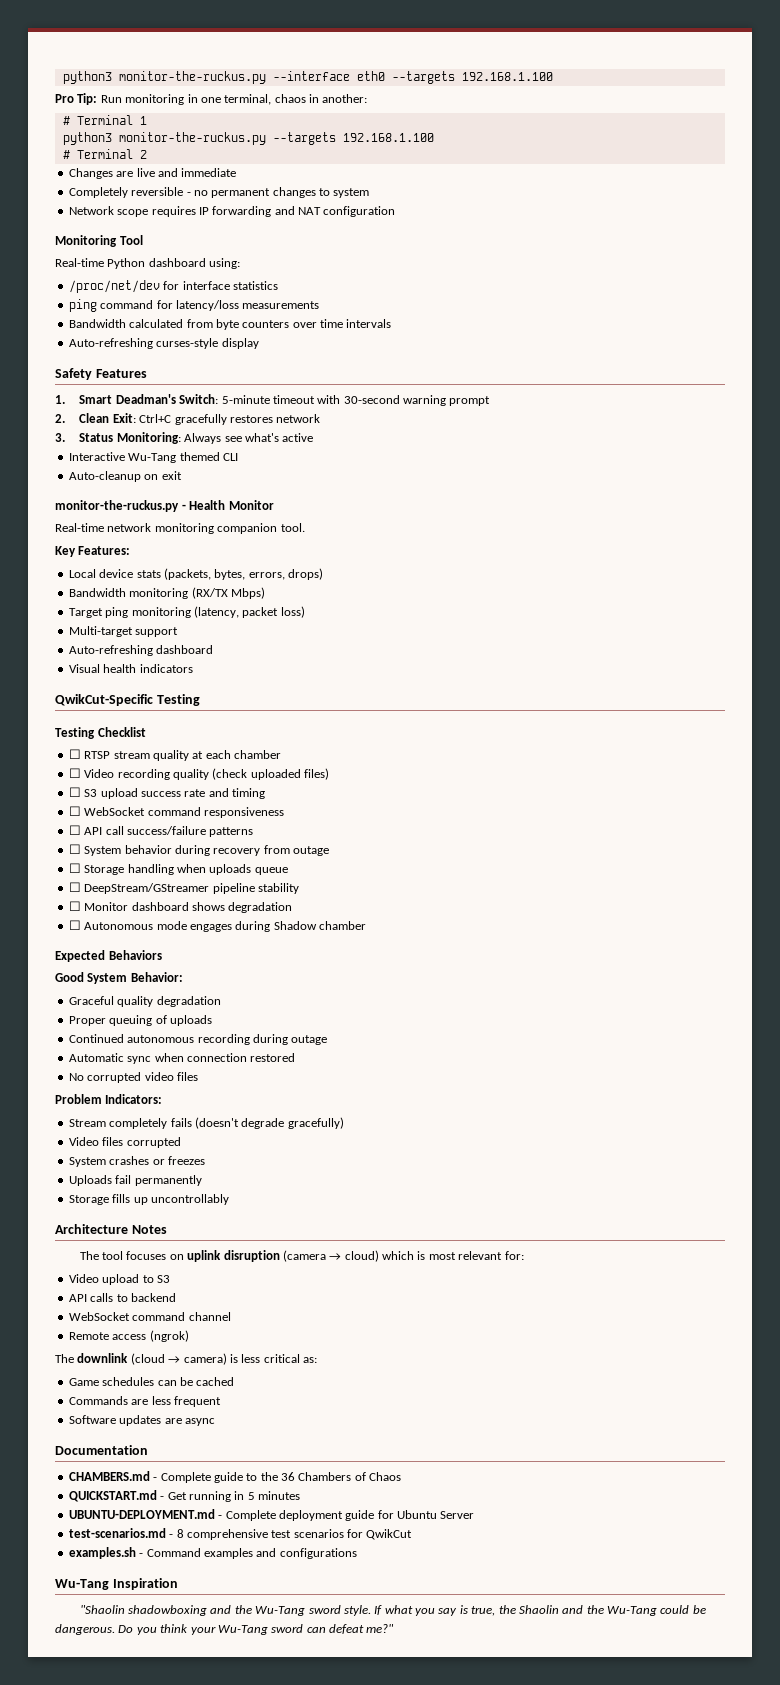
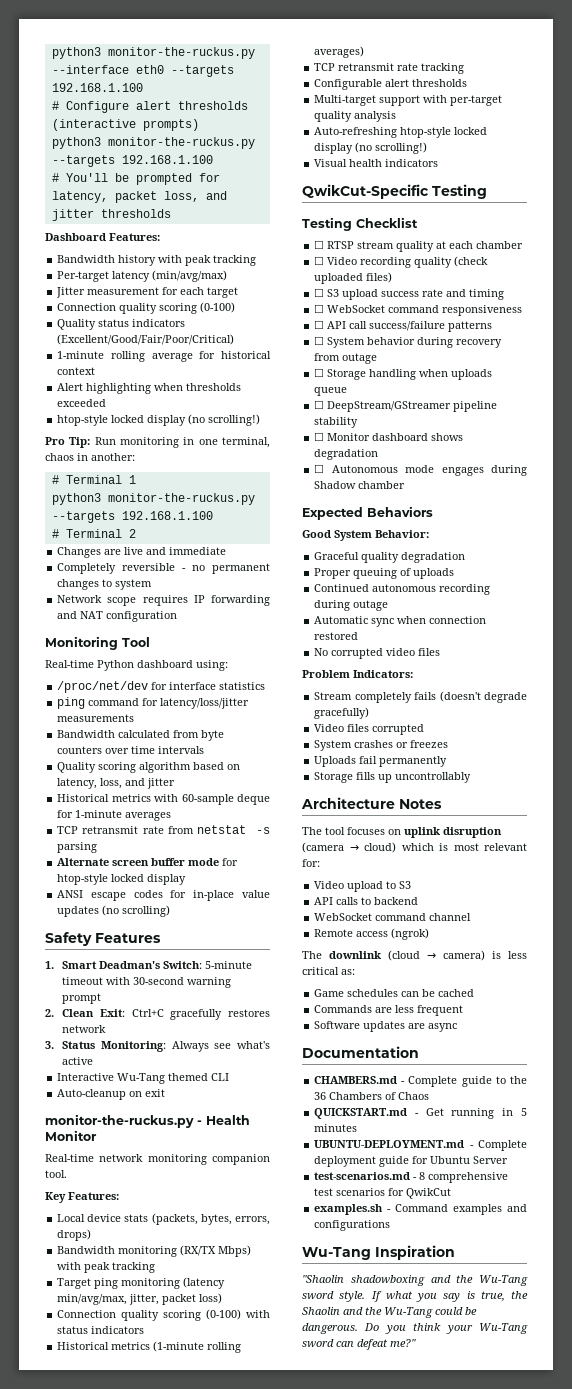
(553, 76) none -> [51,101,248,113] [51,119,199,131] [51,137,255,149] [51,155,213,167] [51,173,220,185] [51,191,227,203] [51,209,171,221] [45,233,160,241] [57,255,257,266] [57,270,228,282] [56,287,239,298] [57,302,236,314] [57,319,186,330] [57,334,235,345] [57,351,271,362] [57,367,96,375] [57,383,242,394] [57,399,107,407] [57,414,261,426] // # Configure alert thresholds (interactive prompts) // python3 monitor-the-ruckus.py --targets 192.168.1.100 // # You'll be prompted for latency, packet loss, and jitter thresholds // Dashboard Features: // Bandwidth history with peak tracking // Per-target latency (min/avg/max) // Jitter measurement for each target // Connection quality scoring (0-100) // Quality status indicators (Excellent/Good/Fair/Poor/Critical) // 1-minute rolling average for historical context // Alert highlighting when thresholds exceeded // htop-style locked display (no scrolling!)
[175,300,239,311] latency/loss -> [160,698,250,709] latency/loss/jitter
[68,338,259,349] Auto-refreshing curses-style display -> [57,762,241,773] [57,778,176,789] [57,794,270,805] [57,810,172,821] [57,825,270,834] [57,842,98,853] [57,858,239,866] [57,874,187,885] [57,890,270,901] [57,905,171,917] Quality scoring algorithm based on latency, loss, and jitter // Historical metrics with 60-sample deque for 1-minute averages // TCP retransmit rate from netstat -s parsing // Alternate screen buffer mode for htop-style locked display // ANSI escape codes for in-place value updates (no scrolling)
(265, 593) none -> [57,1262,156,1273] with peak tracking
[193,606,239,618] (latency, -> [183,1277,226,1289] [57,1294,160,1305] (latency min/avg/max, jitter,
[68,626,179,637] [68,645,214,656] Multi-target support // Auto-refreshing dashboard -> [57,1309,270,1321] [57,1326,145,1334] [57,1341,242,1353] [314,46,365,58] [314,63,465,74] [314,79,468,90] [314,95,503,106] [314,111,397,122] [314,127,488,138] [314,142,428,154] Connection quality scoring (0-100) with status indicators // Historical metrics (1-minute rolling averages) // TCP retransmit rate tracking // Configurable alert thresholds // Multi-target support with per-target quality analysis // Auto-refreshing htop-style locked display (no scrolling!)

